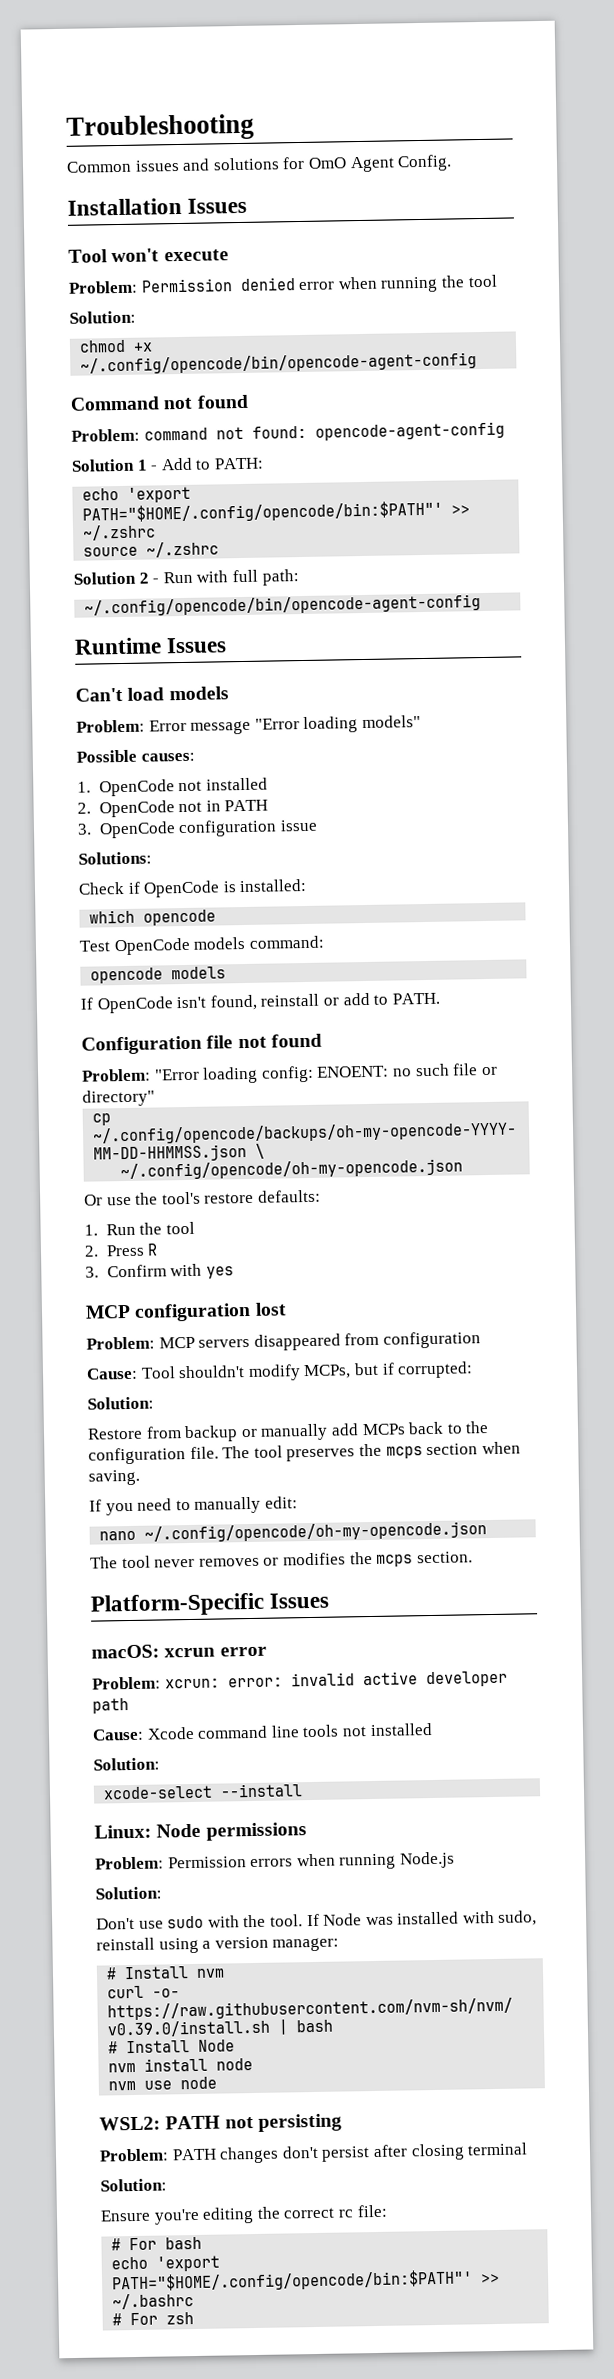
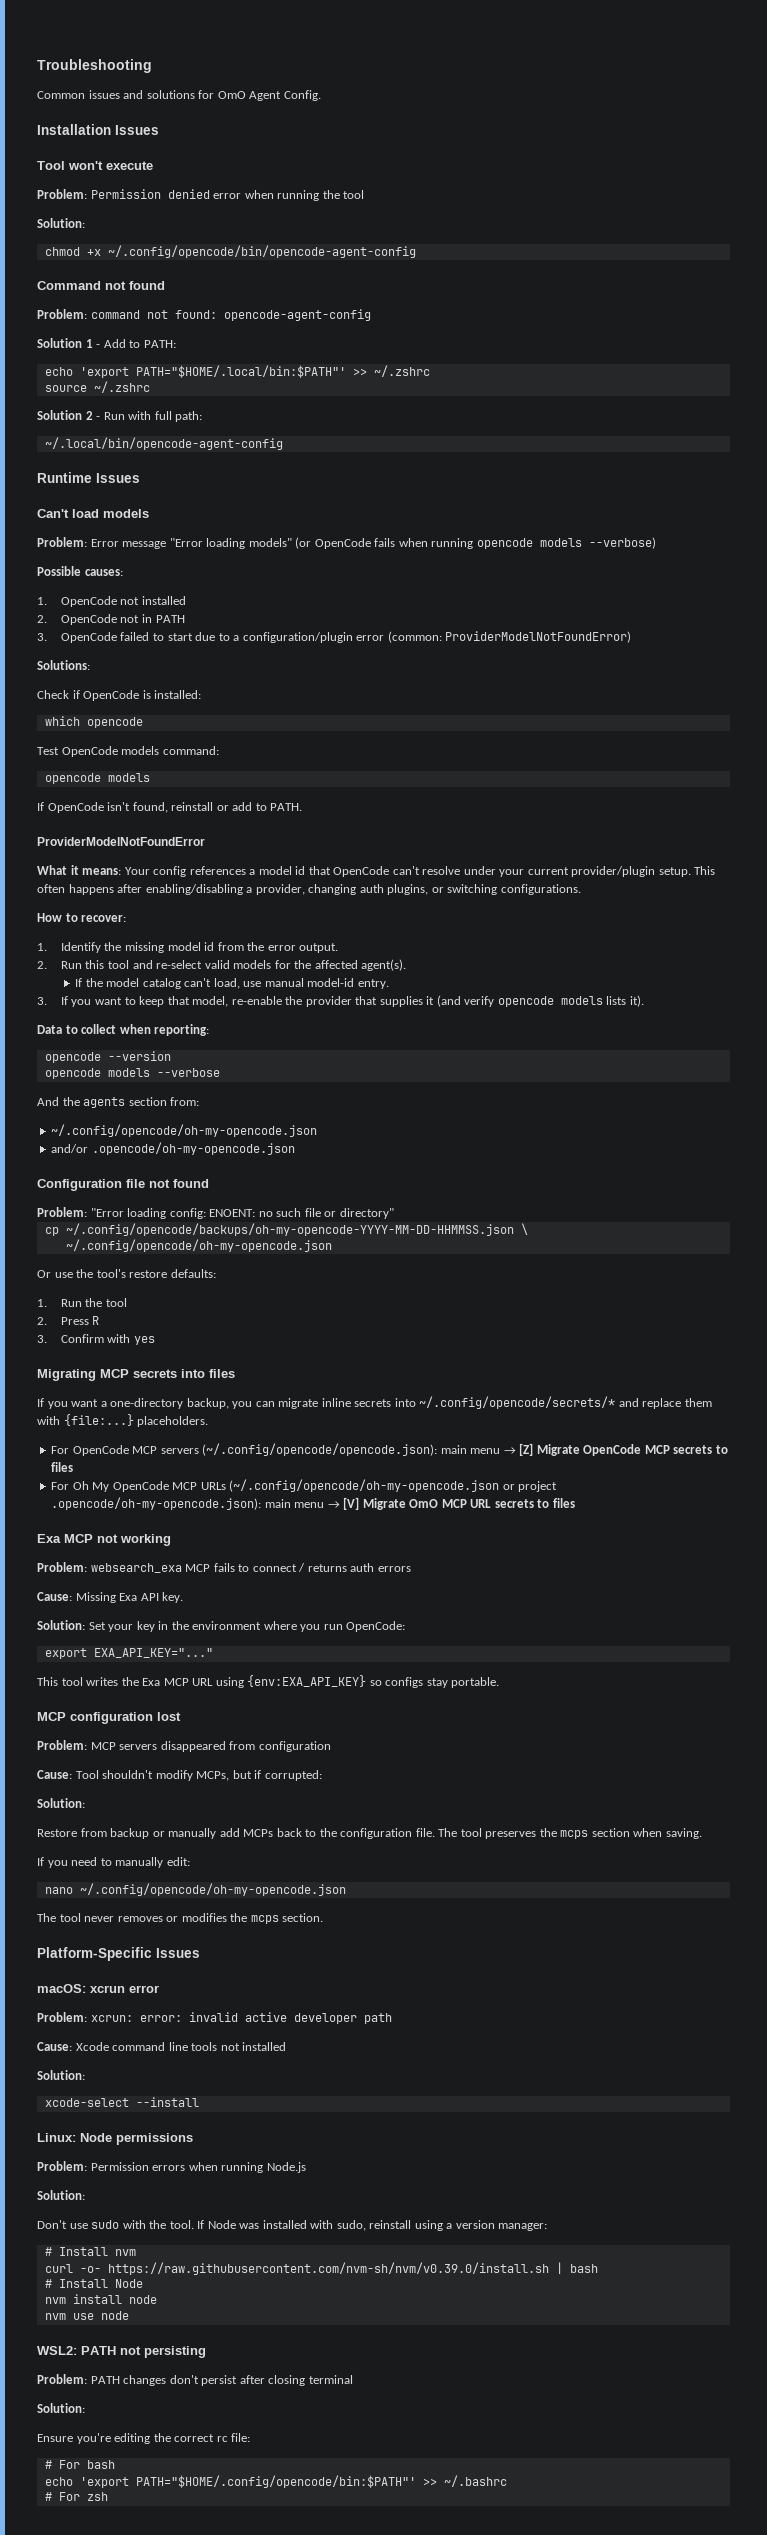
[82,500,444,524] PATH="$HOME/.config/opencode/bin:$PATH"' -> [135,365,346,378] PATH="$HOME/.local/bin:$PATH"'
[84,594,482,617] ~/.config/opencode/bin/opencode-agent-config -> [44,437,283,450] ~/.local/bin/opencode-agent-config
(421, 722) none -> [295,537,656,549] (or OpenCode fails when running opencode models --verbose)
[178,819,318,838] configuration issue -> [120,631,632,643] failed to start due to a configuration/plugin error (common: ProviderModelNotFoundError)
(440, 998) none -> [37,837,205,846] [37,865,716,877] [37,884,581,895] [37,913,127,922] [37,942,339,953] [37,959,407,971] [75,978,389,989] [37,995,644,1007] [37,1024,210,1036] [44,1051,171,1063] [44,1068,220,1079] [37,1097,200,1108] [51,1124,318,1137] [51,1142,295,1155] // ProviderModelNotFoundError // What it means: Your config references a model id that OpenCode can't resolve under your current provider/plugin setup. This often happens after enabling/disabling a provider, changing auth plugins, or switching configurations. // How to recover: // 1. Identify the missing model id from the error output. // 2. Run this tool and re-select valid models for the affected agent(s). // If the model catalog can't load, use manual model-id entry. // 3. If you want to keep that model, re-enable the provider that supplies it (and verify opencode models lists it). // Data to collect when reporting: // opencode --version // opencode models --verbose // And the agents section from: // ~/.config/opencode/oh-my-opencode.json // and/or .opencode/oh-my-opencode.json
(234, 1272) none -> [37,1369,235,1381] [37,1396,712,1409] [37,1414,209,1427] [51,1443,728,1456] [51,1462,74,1472] [51,1479,558,1492] [51,1497,575,1510] [37,1534,171,1546] [37,1562,411,1573] [37,1592,184,1603] [37,1620,406,1632] [44,1648,213,1659] [37,1675,500,1688] // Migrating MCP secrets into files // If you want a one-directory backup, you can migrate inline secrets into ~/.config/opencode/secrets/* and replace them with {file:...} placeholders. // For OpenCode MCP servers (~/.config/opencode/opencode.json): main menu → [Z] Migrate OpenCode MCP secrets to files // For Oh My OpenCode MCP URLs (~/.config/opencode/oh-my-opencode.json or project .opencode/oh-my-opencode.json): main menu → [V] Migrate OmO MCP URL secrets to files // Exa MCP not working // Problem: websearch_exa MCP fails to connect / returns auth errors // Cause: Missing Exa API key. // Solution: Set your key in the environment where you run OpenCode: // export EXA_API_KEY="..." // This tool writes the Exa MCP URL using {env:EXA_API_KEY} so configs stay portable.

